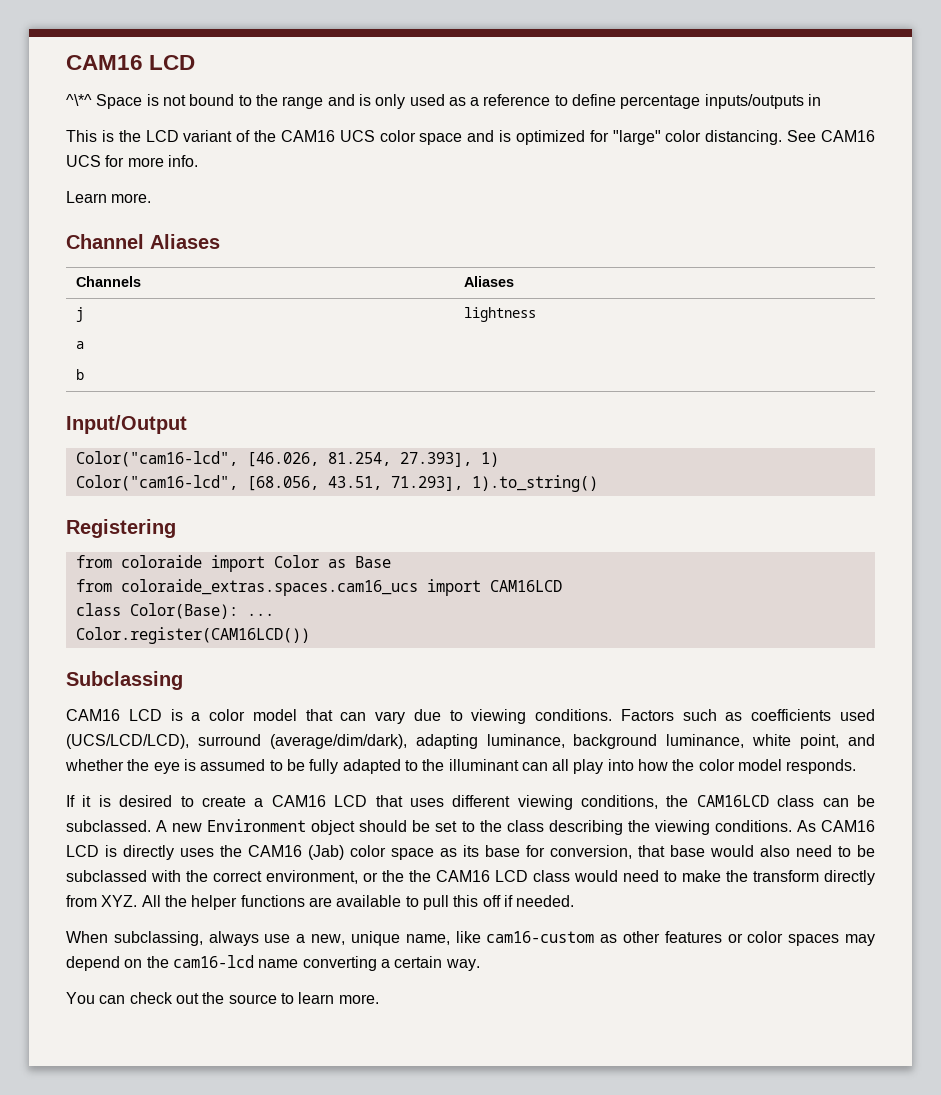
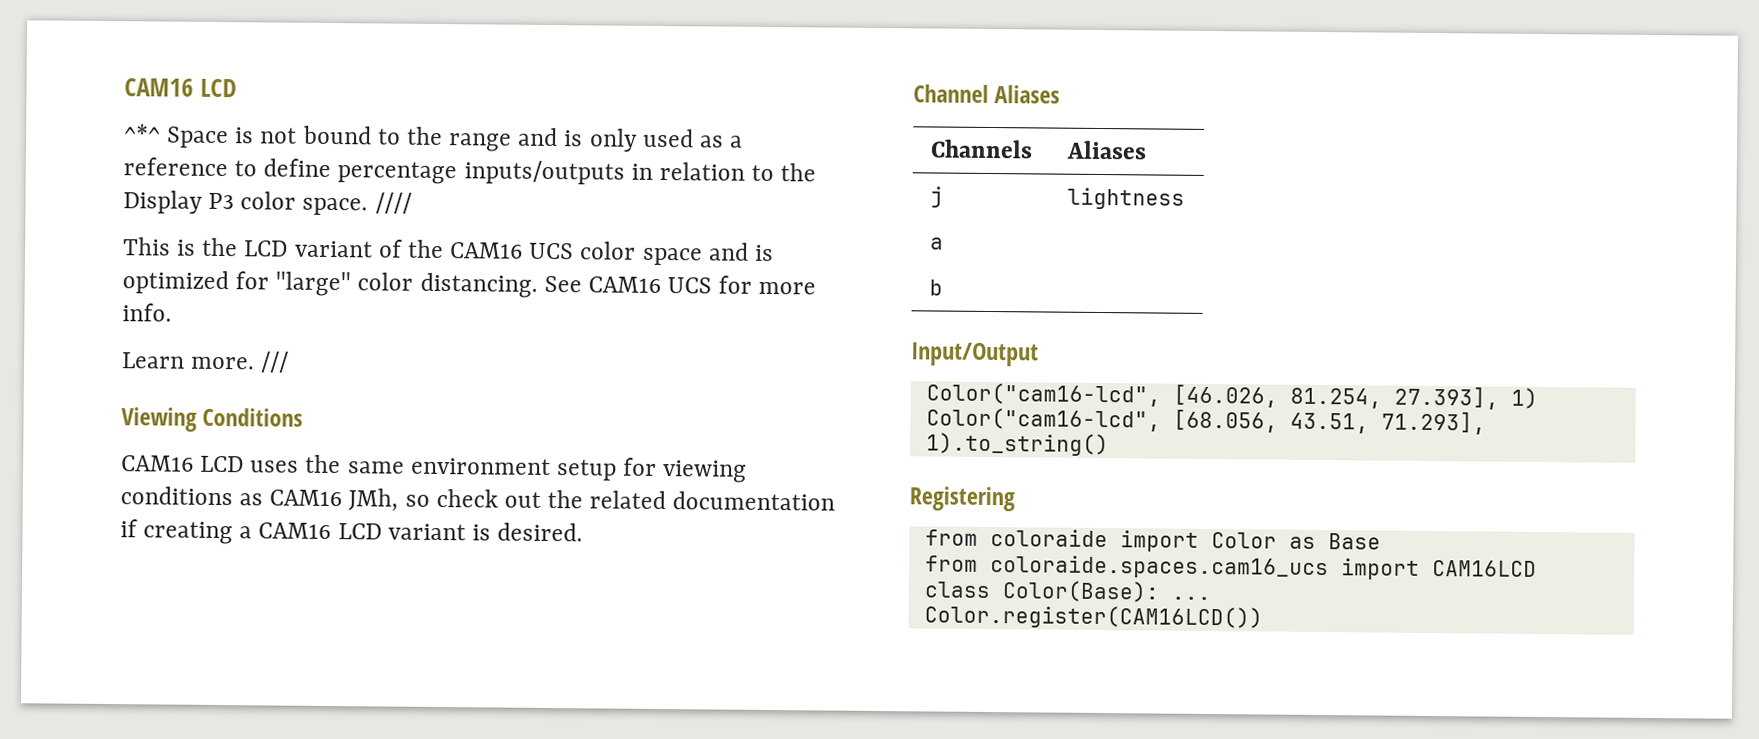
[66,94,92,106] ^\*^ -> [124,124,161,143] ^*^
(822, 100) none -> [658,161,817,182] [123,190,412,216] relation to the Display P3 color space. ////
(152, 198) none -> [260,351,290,373] [121,407,304,432] [121,454,748,483] [120,486,836,512] [120,519,584,545] /// // Viewing Conditions // CAM16 LCD uses the same environment setup for viewing conditions as CAM16 JMh, so check out the related documentation if creating a CAM16 LCD variant is desired.
[120,579,418,596] coloraide_extras.spaces.cam16_ucs -> [989,555,1329,580] coloraide.spaces.cam16_ucs
[66,671,183,690] [66,709,875,724] [66,734,876,749] [65,759,857,774] [66,795,876,810] [66,819,875,835] [66,845,875,860] [66,870,875,885] [66,895,575,910] [66,931,875,946] [66,955,480,971] [66,992,379,1004] // Subclassing // CAM16 LCD is a color model that can vary due to viewing conditions. Factors such as coefficients used (UCS/LCD/LCD), surround (average/dim/dark), adapting luminance, background luminance, white point, and whether the eye is assumed to be fully adapted to the illuminant can all play into how the color model responds. // If it is desired to create a CAM16 LCD that uses different viewing conditions, the CAM16LCD class can be subclassed. A new Environment object should be set to the class describing the viewing conditions. As CAM16 LCD is directly uses the CAM16 (Jab) color space as its base for conversion, that base would also need to be subclassed with the correct environment, or the the CAM16 LCD class would need to make the transform directly from XYZ. All the helper functions are available to pull this off if needed. // When subclassing, always use a new, unique name, like cam16-custom as other features or color spaces may depend on the cam16-lcd name converting a certain way. // You can check out the source to learn more. -> (1263, 617) none

